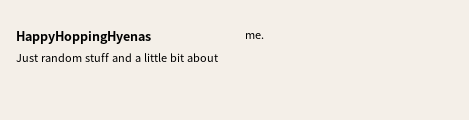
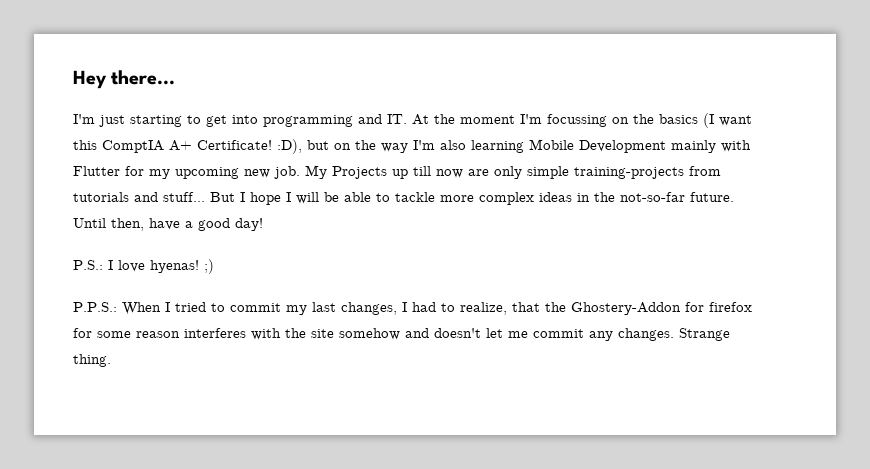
[16,31,151,44] [16,53,218,62] [245,33,264,39] HappyHoppingHyenas // Just random stuff and a little bit about me. -> [73,70,176,89] [73,113,752,128] [73,139,751,154] [73,165,721,179] [73,192,734,205] [73,218,263,231] [73,259,214,274] [73,302,752,315] [73,328,730,341] [73,354,111,367] Hey there... // I'm just starting to get into programming and IT. At the moment I'm focussing on the basics (I want this ComptIA A+ Certificate! :D), but on the way I'm also learning Mobile Development mainly with Flutter for my upcoming new job. My Projects up till now are only simple training-projects from tutorials and stuff... But I hope I will be able to tackle more complex ideas in the not-so-far future. Until then, have a good day! // P.S.: I love hyenas! ;) // P.P.S.: When I tried to commit my last changes, I had to realize, that the Ghostery-Addon for firefox for some reason interferes with the site somehow and doesn't let me commit any changes. Strange thing.

